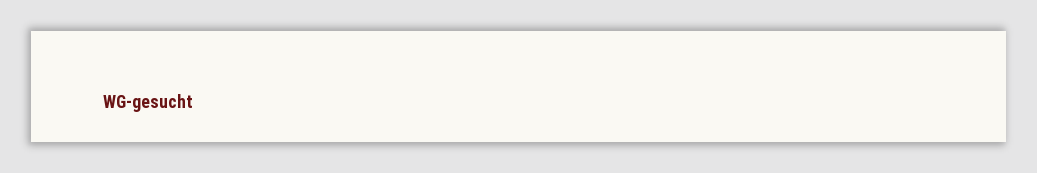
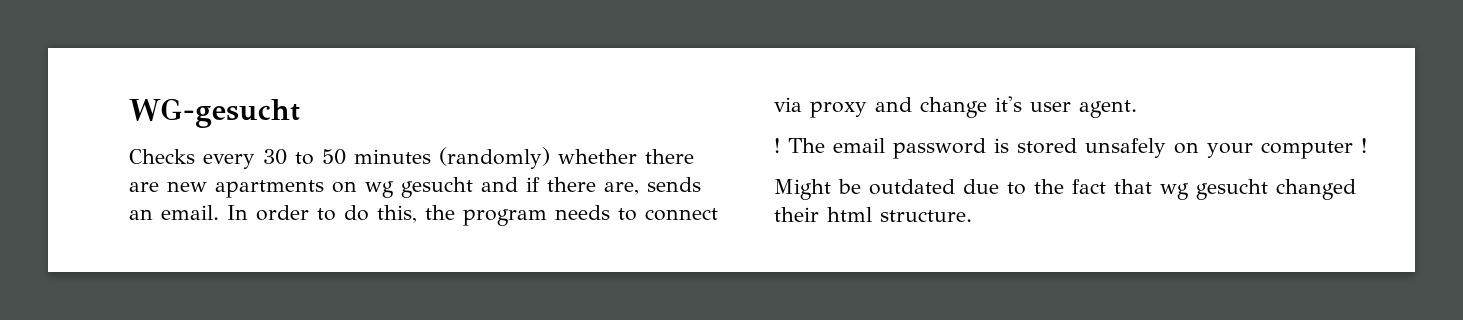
(193, 103) none -> [129,147,694,169] [129,177,701,198] [129,205,718,226] [774,96,1137,118] [774,138,1367,159] [774,179,1356,200] [774,207,972,222] // Checks every 30 to 50 minutes (randomly) whether there are new apartments on wg gesucht and if there are, sends an email. In order to do this, the program needs to connect via proxy and change it's user agent. // ! The email password is stored unsafely on your computer ! // Might be outdated due to the fact that wg gesucht changed their html structure.

